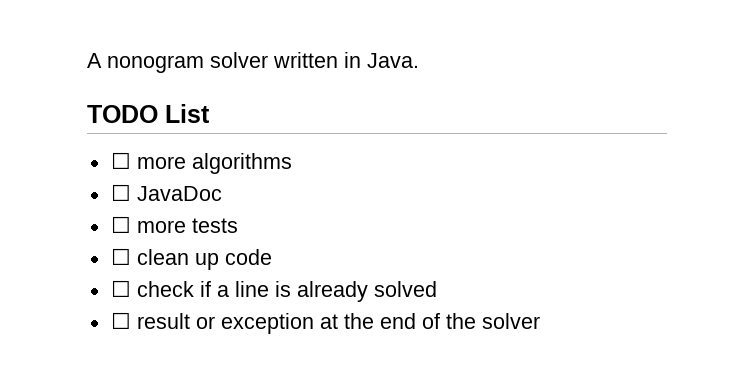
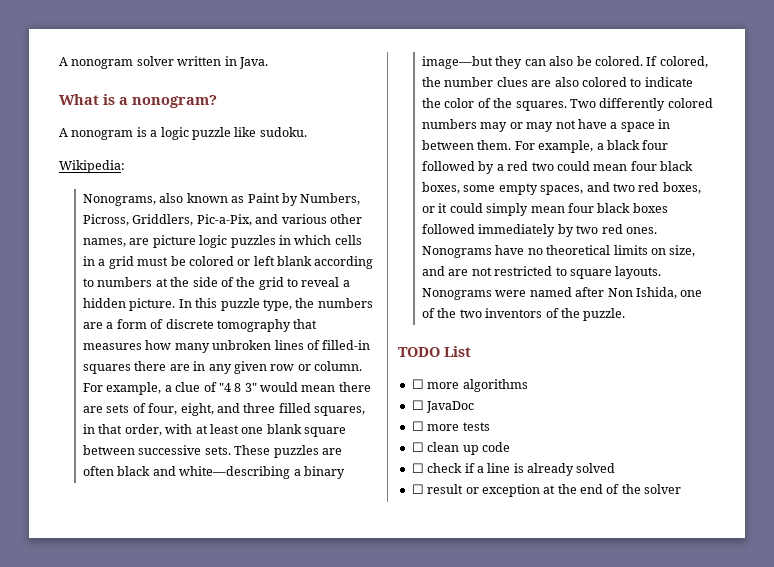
(419, 60) none -> [59,94,217,108] [59,127,307,140] [59,160,125,173] [83,193,361,206] [83,214,362,226] [83,235,362,248] [83,256,374,269] [83,277,350,290] [83,298,373,311] [83,319,318,332] [83,340,371,353] [83,361,363,374] [83,382,371,395] [83,403,366,416] [83,424,347,437] [83,445,342,458] [83,466,345,479] [422,56,708,69] [422,77,693,87] [422,98,713,111] [422,119,671,132] [422,140,669,153] [422,161,694,174] [422,182,701,195] [422,203,668,216] [422,224,657,237] [422,245,696,258] [422,266,662,279] [422,287,703,300] [422,308,626,321] // What is a nonogram? // A nonogram is a logic puzzle like sudoku. // Wikipedia: // Nonograms, also known as Paint by Numbers, Picross, Griddlers, Pic-a-Pix, and various other names, are picture logic puzzles in which cells in a grid must be colored or left blank according to numbers at the side of the grid to reveal a hidden picture. In this puzzle type, the numbers are a form of discrete tomography that measures how many unbroken lines of filled-in squares there are in any given row or column. For example, a clue of "4 8 3" would mean there are sets of four, eight, and three filled squares, in that order, with at least one blank square between successive sets. These puzzles are often black and white—describing a binary image—but they can also be colored. If colored, the number clues are also colored to indicate the color of the squares. Two differently colored numbers may or may not have a space in between them. For example, a black four followed by a red two could mean four black boxes, some empty spaces, and two red boxes, or it could simply mean four black boxes followed immediately by two red ones. Nonograms have no theoretical limits on size, and are not restricted to square layouts. Nonograms were named after Non Ishida, one of the two inventors of the puzzle.

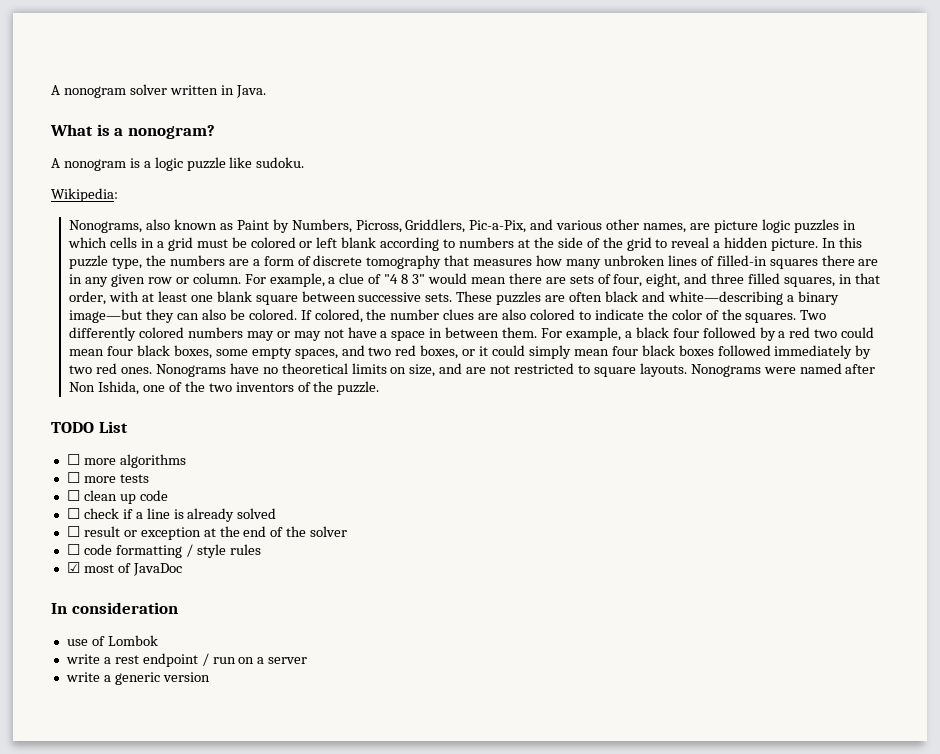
[411,400,475,413] // ☐ JavaDoc -> (186, 461) none
(682, 489) none -> [66,544,261,558] [66,562,182,576] [51,602,178,614] [66,635,158,646] [65,653,308,667] [65,672,210,685] // ☐ code formatting / style rules // ☑ most of JavaDoc // In consideration // use of Lombok // write a rest endpoint / run on a server // write a generic version

